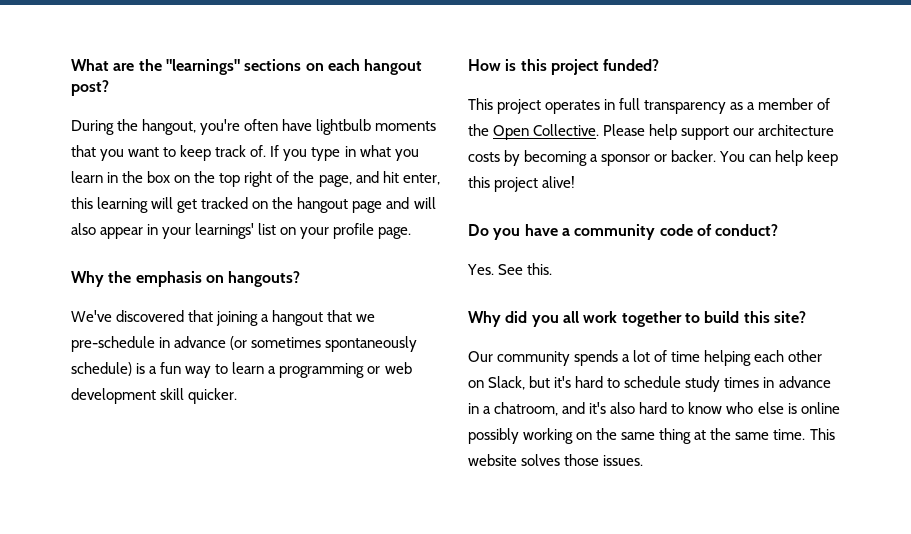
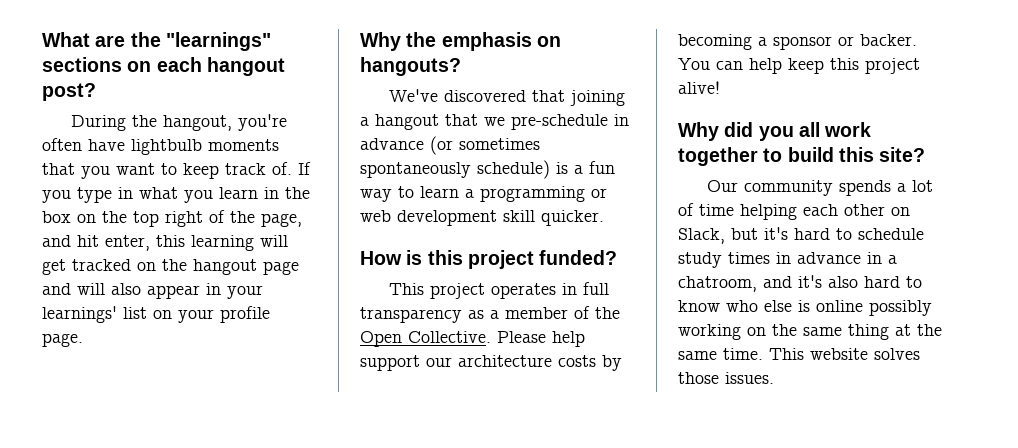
[468,224,779,240] [467,263,553,275] // Do you have a community code of conduct? // Yes. See this. -> (720, 87) none

